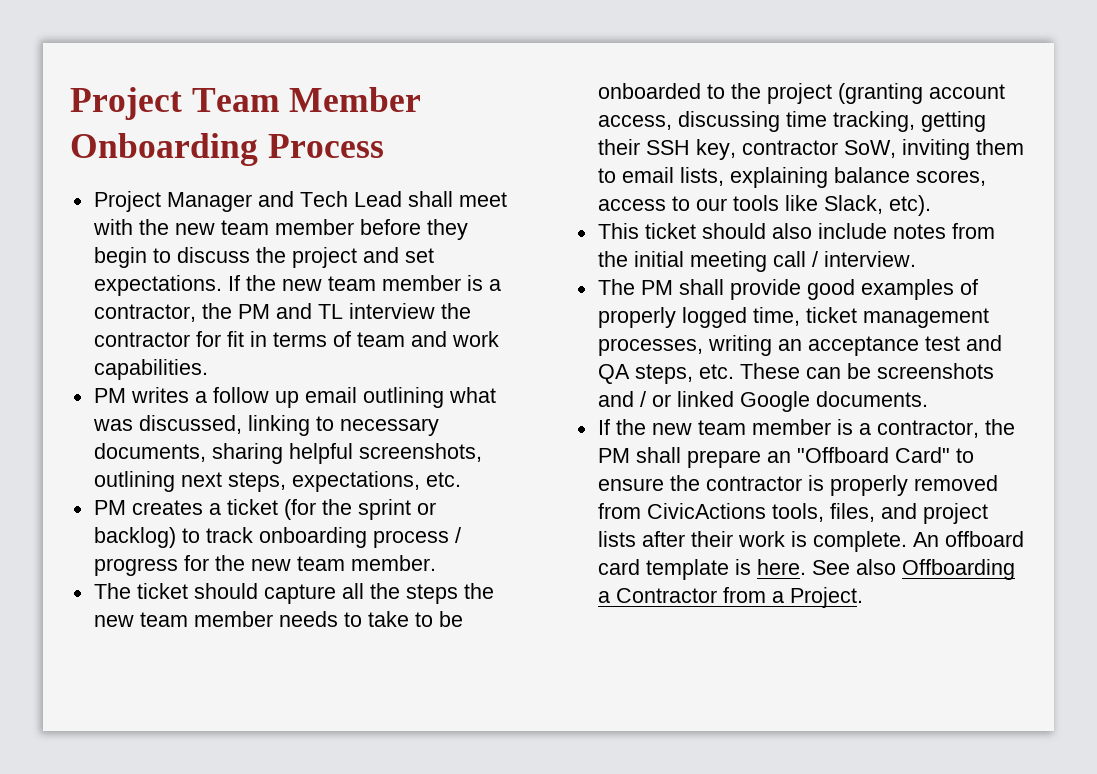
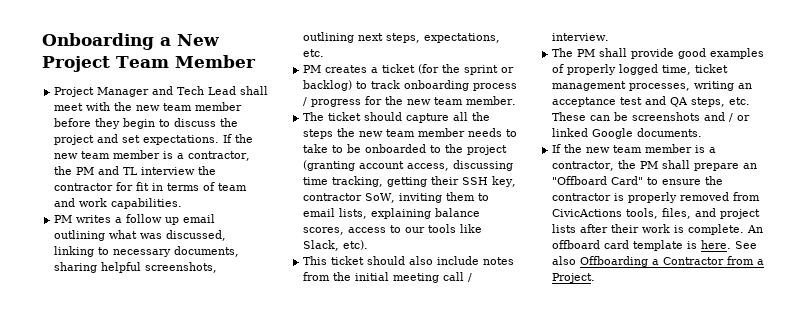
(70, 103) none -> [42,33,219,50] Onboarding a New
[70,133,384,166] Onboarding Process -> (256, 61) none

